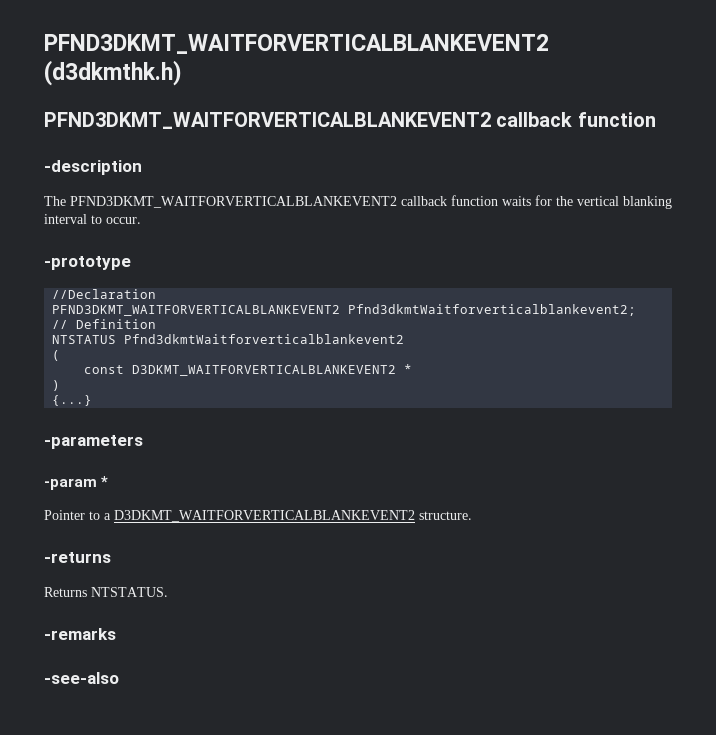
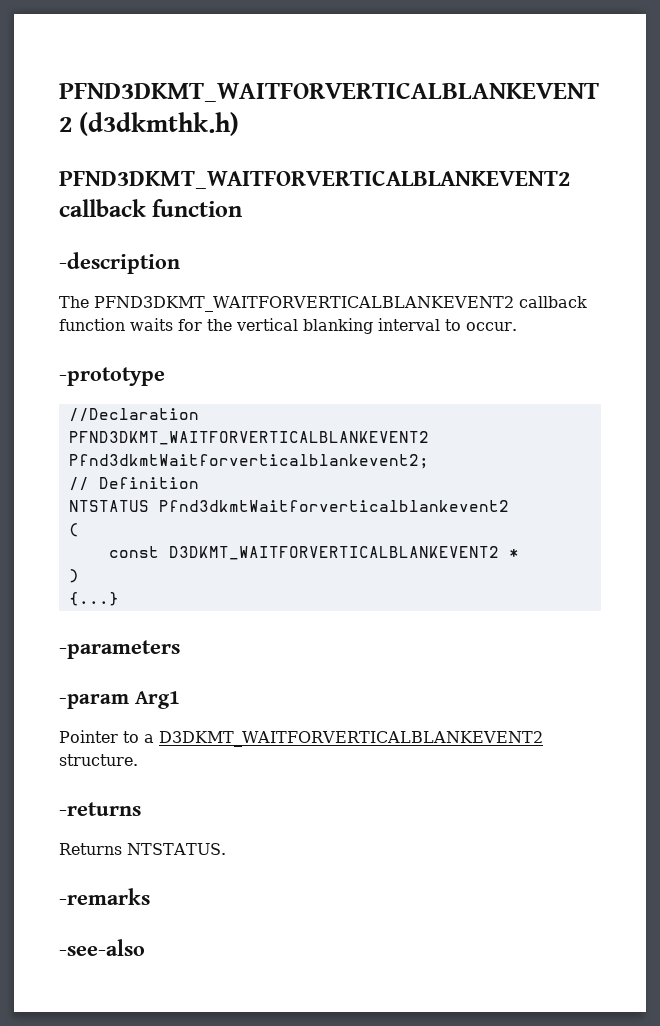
[101,476,109,487] * -> [134,691,180,709] Arg1

